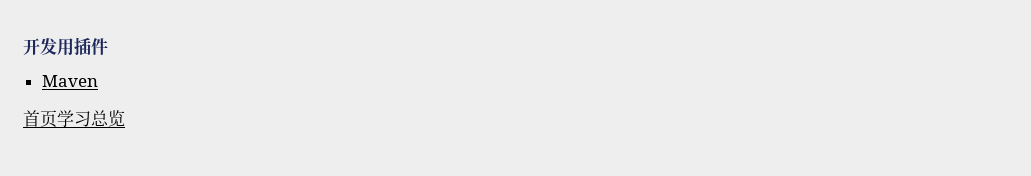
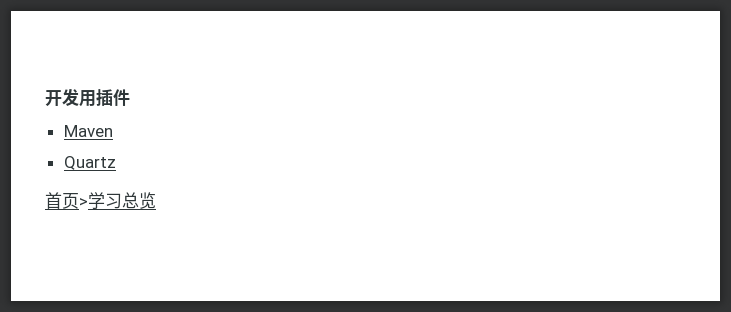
(98, 81) none -> [63,156,116,170] // Quartz
(57, 119) none -> [79,198,88,207] >

